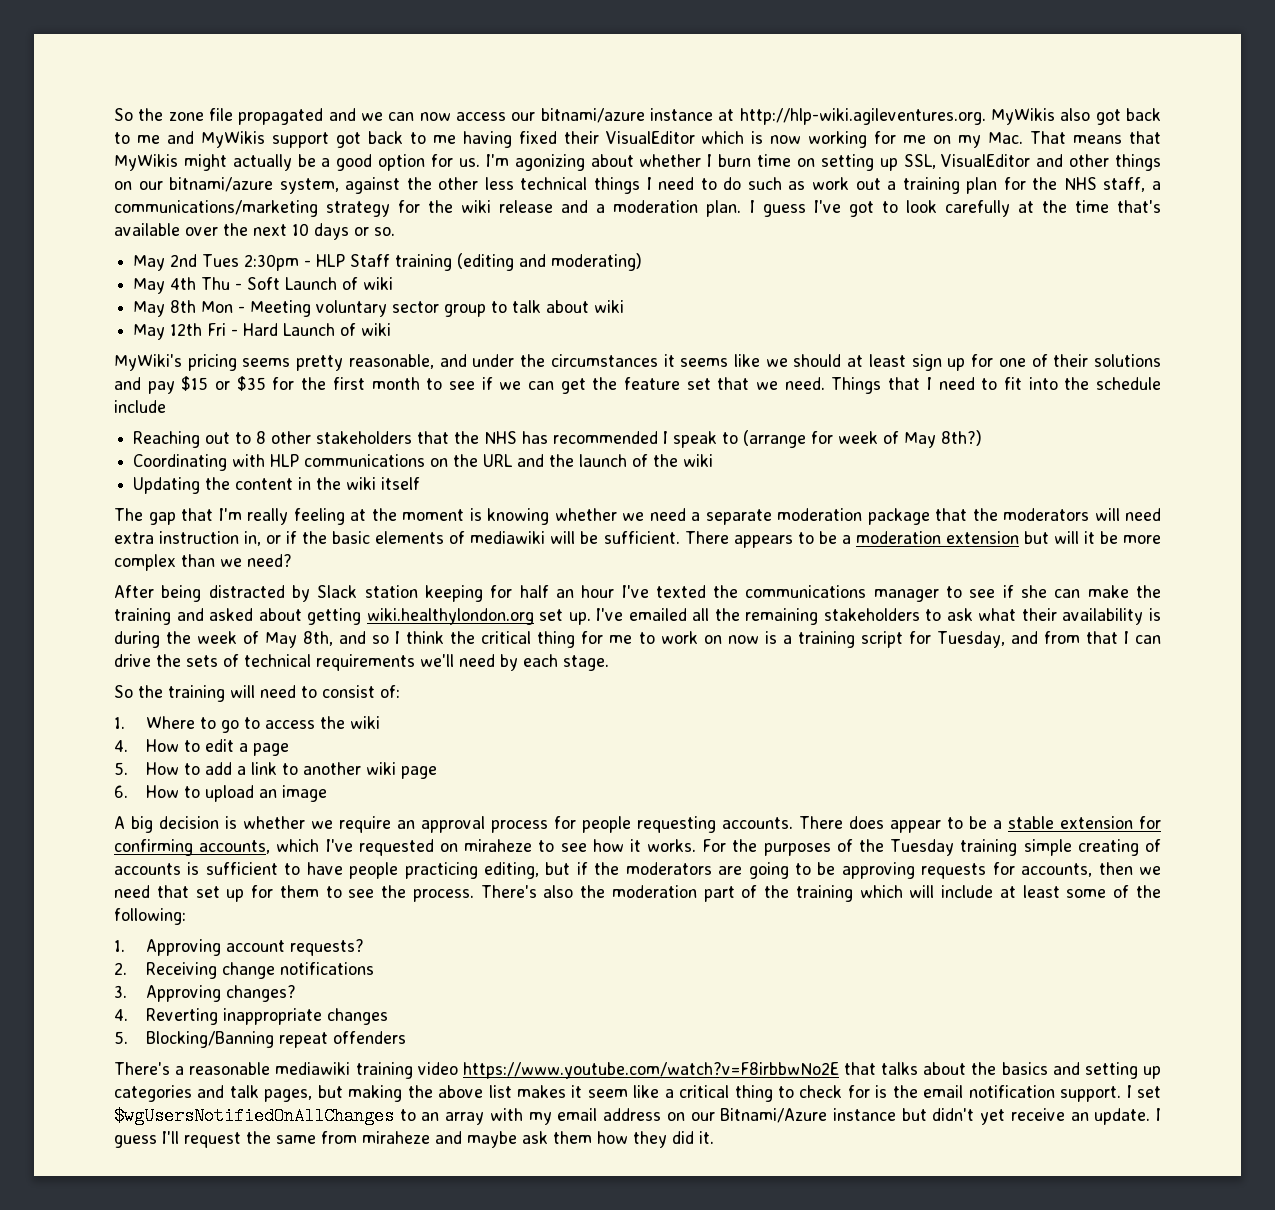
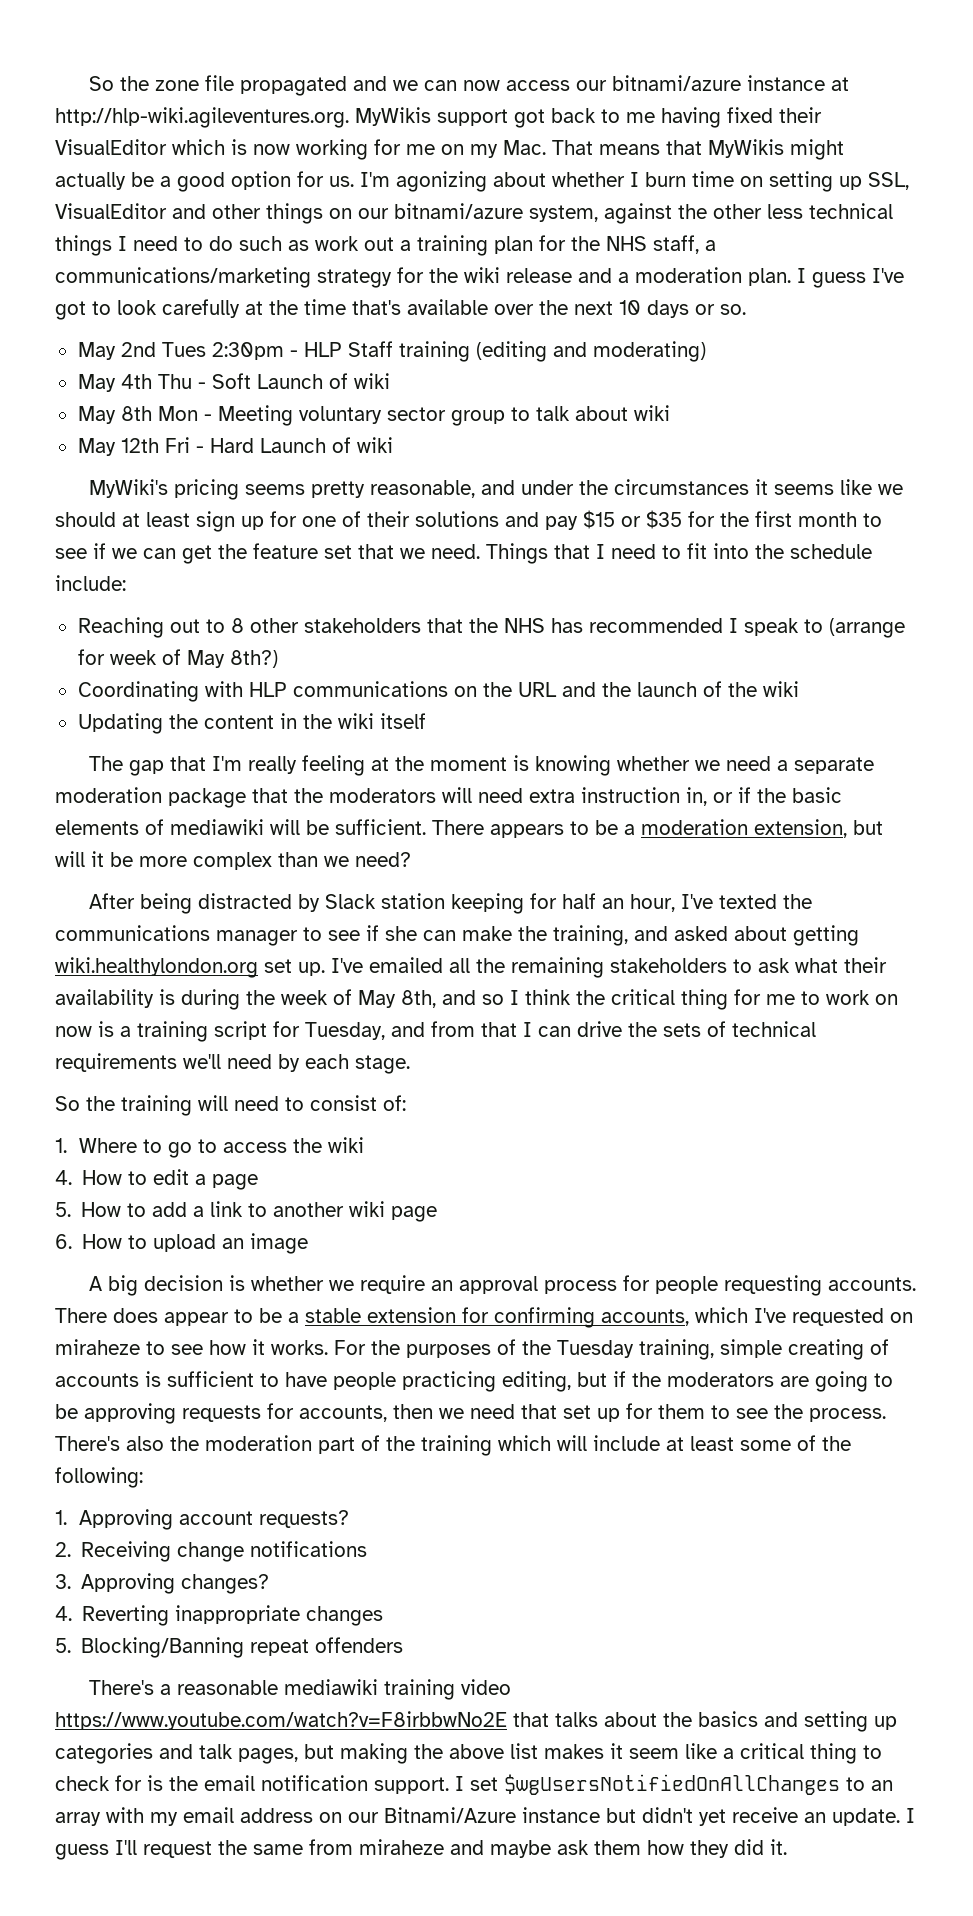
[1060,108,1162,125] [114,131,265,148] also got back to me and MyWikis -> (431, 116) none
[114,400,166,413] include -> [55,575,126,591] include:
[945,531,1019,544] extension -> [754,819,847,838] extension,
[581,585,615,598] hour -> [629,894,675,912] hour,
[114,608,171,625] training -> [553,925,628,946] training,
[960,839,1018,856] training -> [639,1339,714,1360] training,

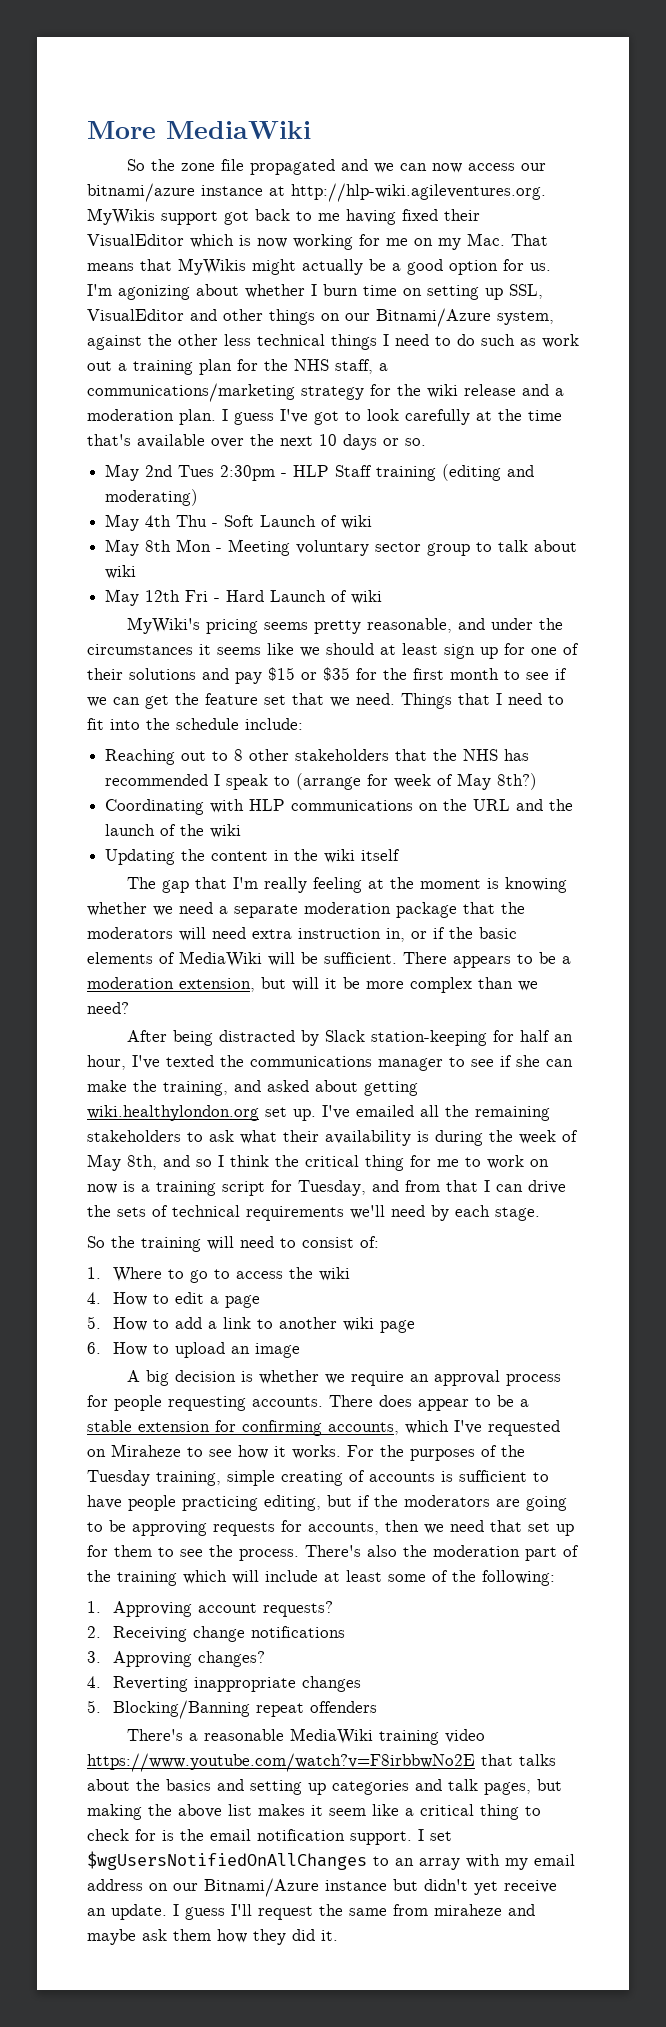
(88, 83) none -> [87,121,311,139] More MediaWiki //
[394,203,523,219] bitnami/azure -> [376,308,491,327] Bitnami/Azure
[170,819,264,835] mediawiki -> [179,951,262,967] MediaWiki
[380,893,524,914] station keeping -> [370,1030,487,1046] station-keeping
[55,1339,140,1355] miraheze -> [111,1444,181,1457] Miraheze
[283,1679,378,1695] mediawiki -> [289,1728,373,1744] MediaWiki

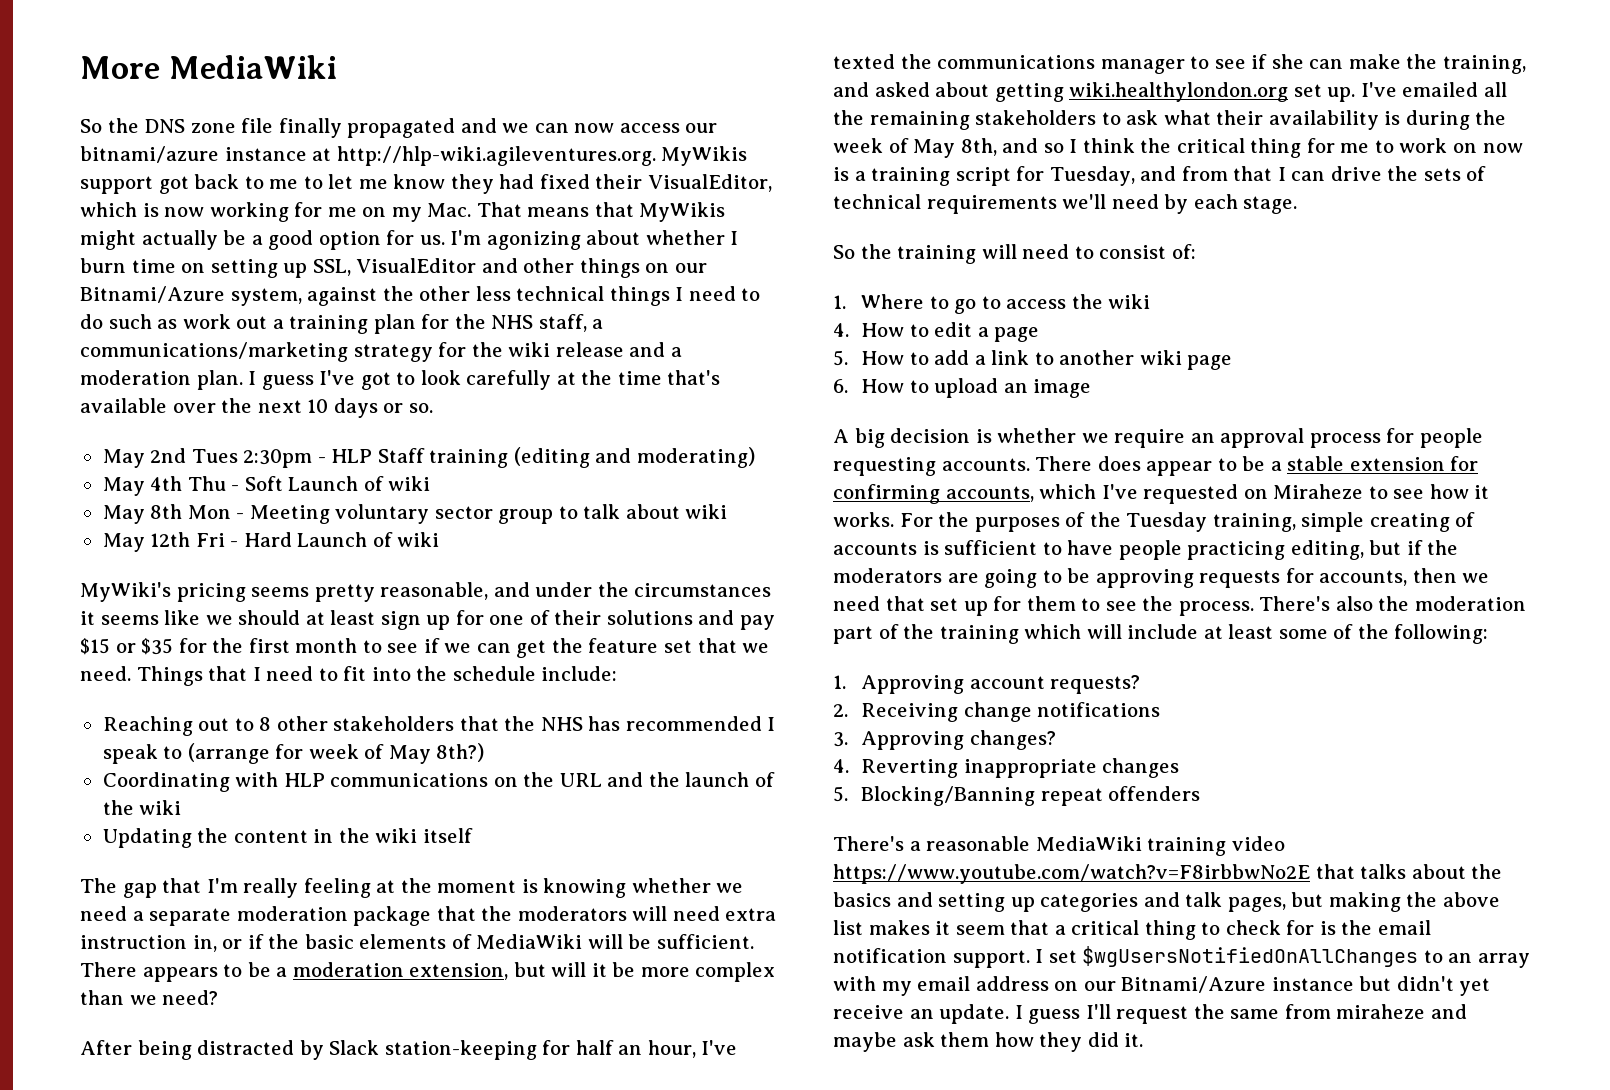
(175, 165) none -> [144,119,186,133] DNS
(244, 165) none -> [278,118,342,138] finally
[346,209,396,225] having -> [303,174,535,194] to let me know they had
[87,234,184,246] VisualEditor -> [647,174,772,192] VisualEditor,
[372,1804,399,1816] like -> [1010,920,1050,935] that

